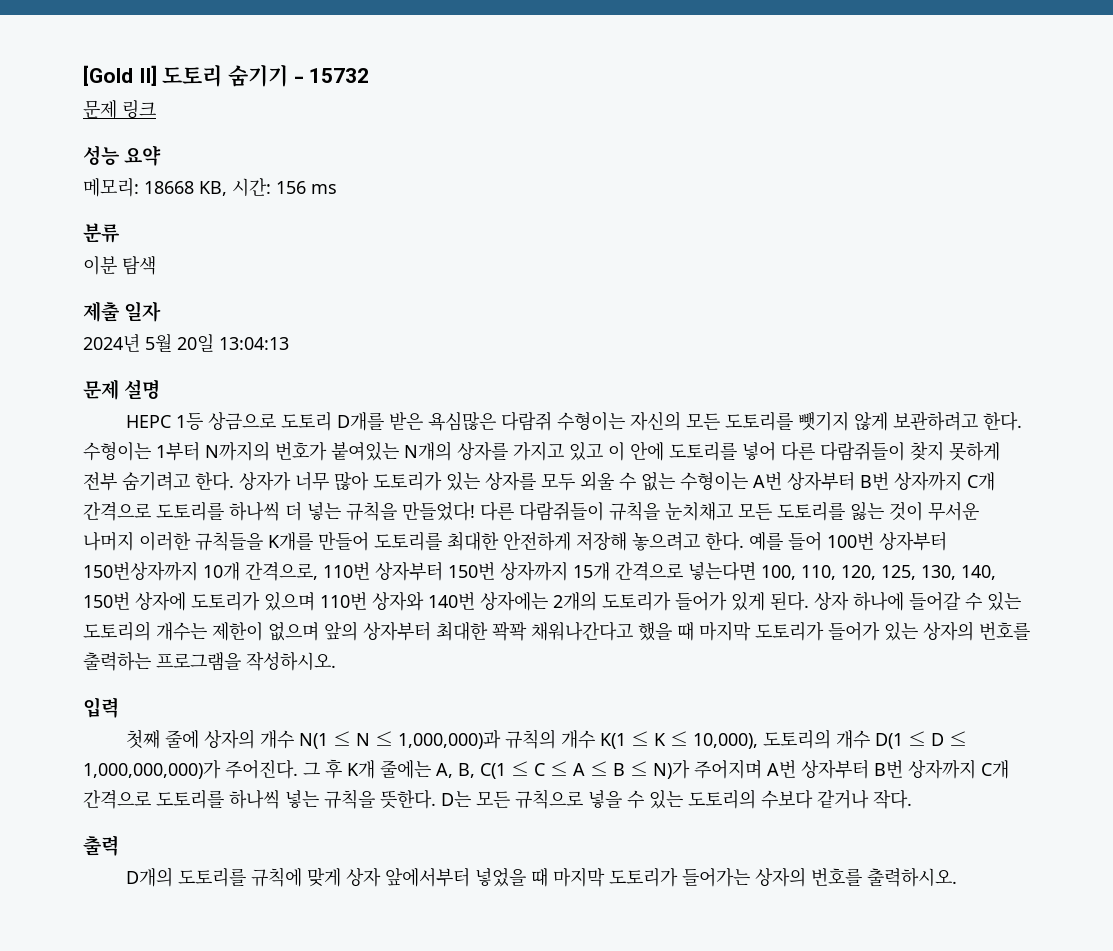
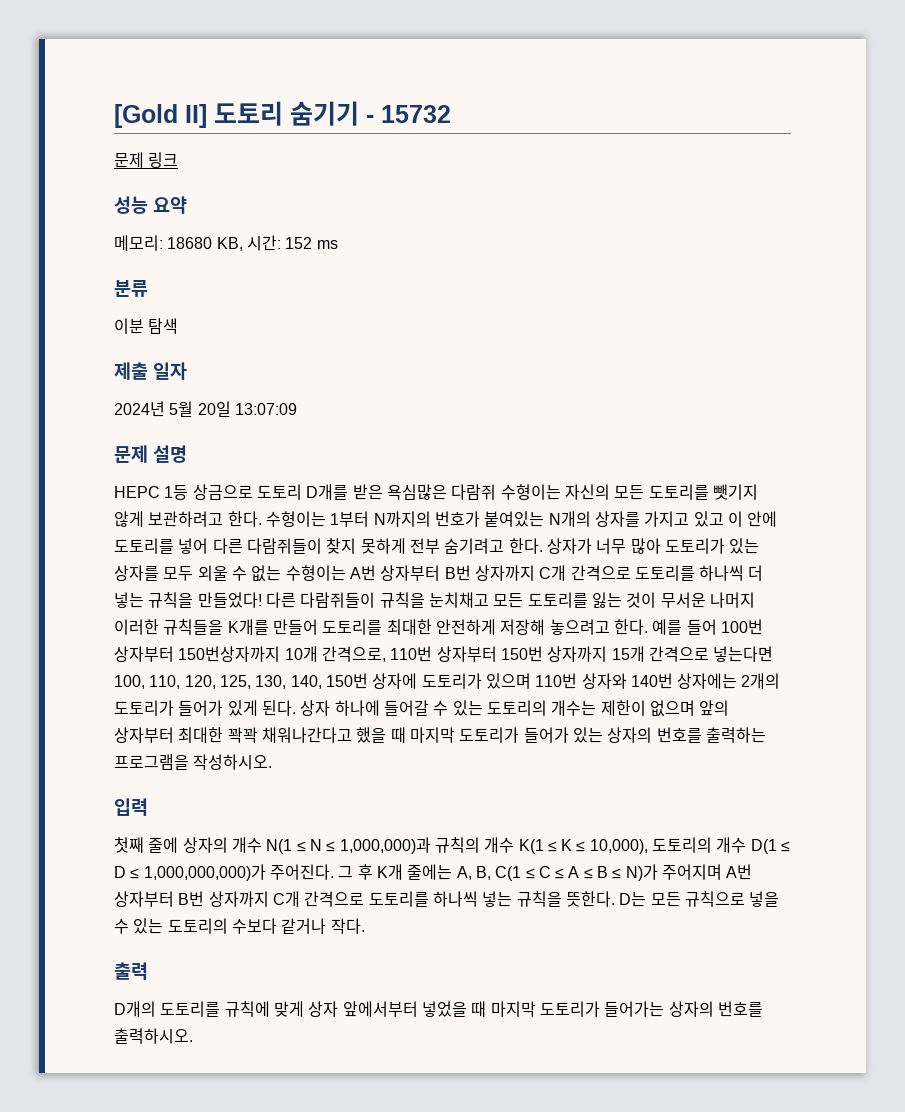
[144,181,194,194] 18668 -> [167,237,213,249] 18680
[276,181,306,194] 156 -> [285,237,313,249] 152
[219,337,289,350] 13:04:13 -> [234,403,297,415] 13:07:09

